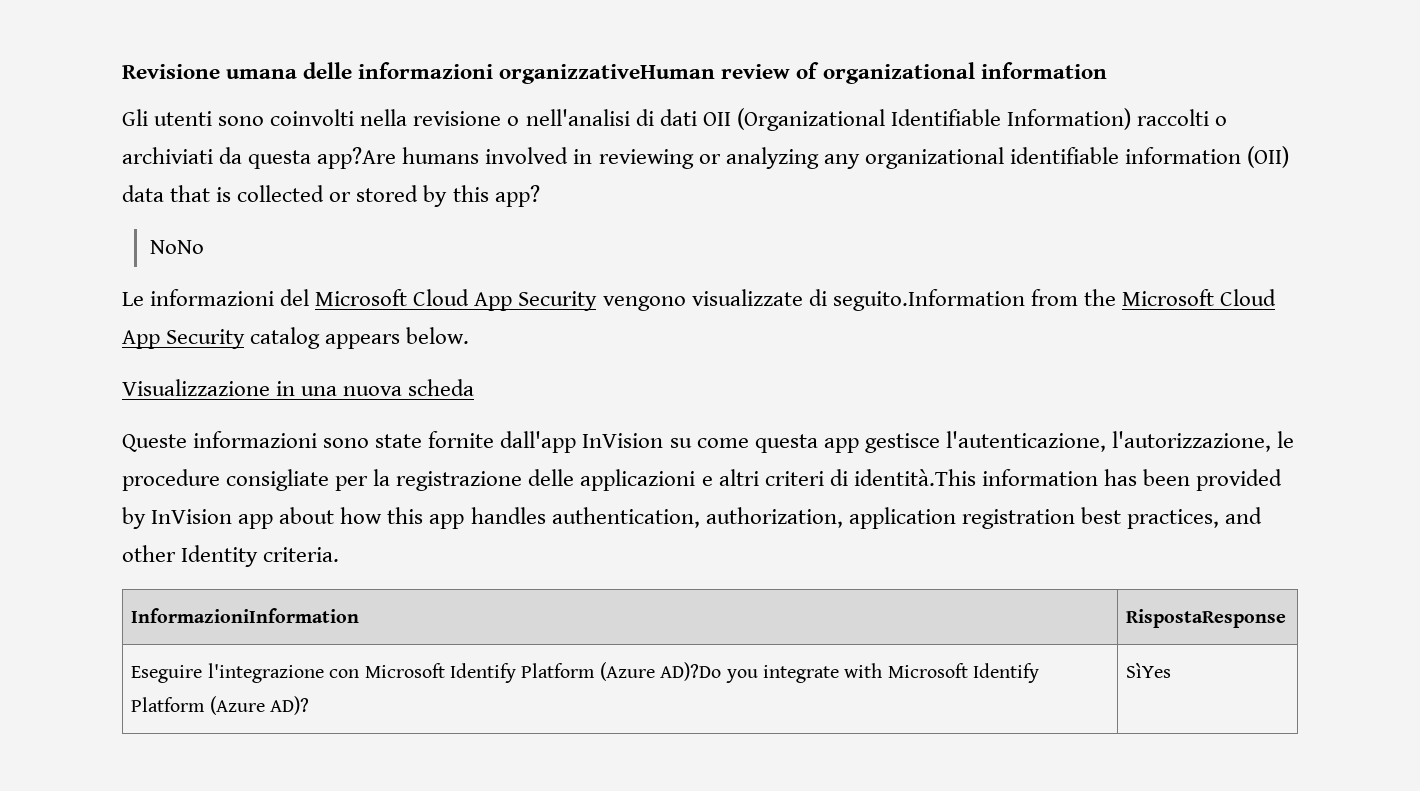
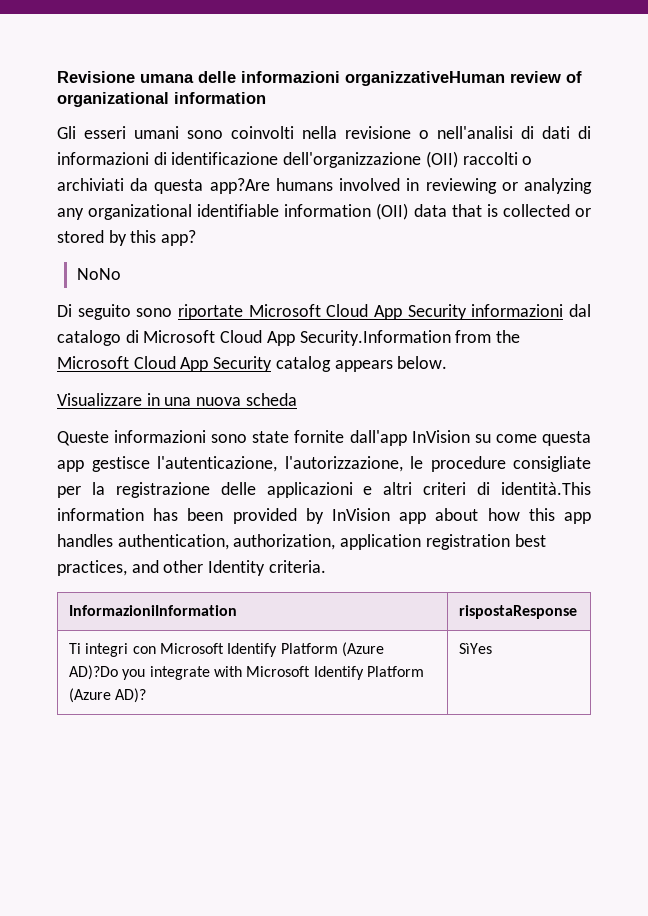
[154,111,213,126] utenti -> [84,126,179,139] esseri umani
[702,108,1131,131] OII (Organizational Identifiable Information) -> [578,126,591,139] [57,151,458,168] di informazioni di identificazione dell'organizzazione (OII)
[122,289,1025,311] Le informazioni del Microsoft Cloud App Security vengono visualizzate di seguito.Information -> [57,304,591,320] [57,330,451,346] Di seguito sono riportate Microsoft Cloud App Security informazioni dal catalogo di Microsoft Cloud App Security.Information
[122,379,270,396] Visualizzazione -> [57,393,142,406] Visualizzare
[1126,609,1287,628] [131,663,324,683] RispostaResponse // Eseguire l'integrazione -> [458,605,577,619] [68,643,129,657] rispostaResponse // Ti integri

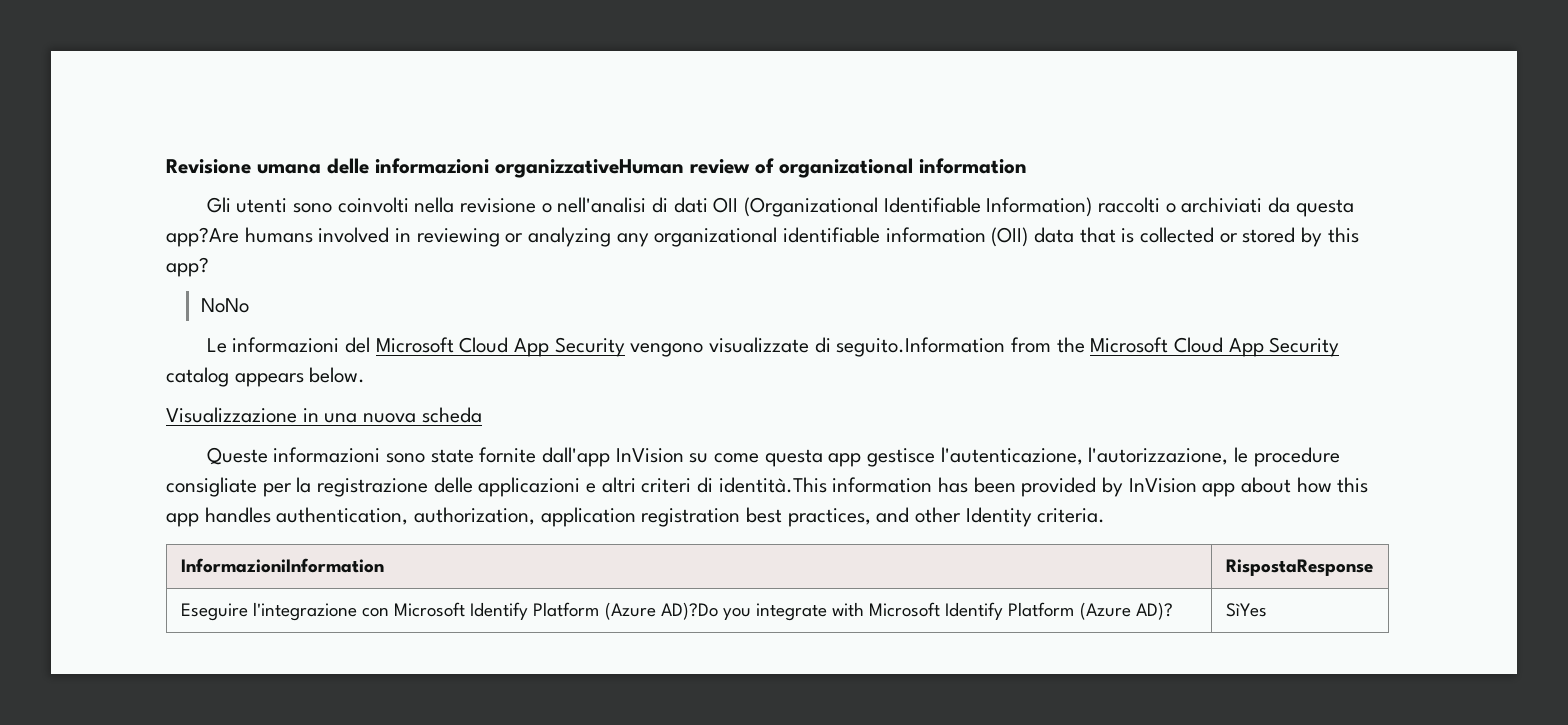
[84,126,179,139] esseri umani -> [236,198,288,213] utenti
[578,126,591,139] [57,151,458,168] di informazioni di identificazione dell'organizzazione (OII) -> [713,197,1093,217] OII (Organizational Identifiable Information)
[57,304,591,320] [57,330,451,346] Di seguito sono riportate Microsoft Cloud App Security informazioni dal catalogo di Microsoft Cloud App Security.Information -> [206,337,1006,357] Le informazioni del Microsoft Cloud App Security vengono visualizzate di seguito.Information
[57,393,142,406] Visualizzare -> [166,407,297,423] Visualizzazione
[458,605,577,619] [68,643,129,657] rispostaResponse // Ti integri -> [1225,559,1373,576] [180,602,357,621] RispostaResponse // Eseguire l'integrazione

